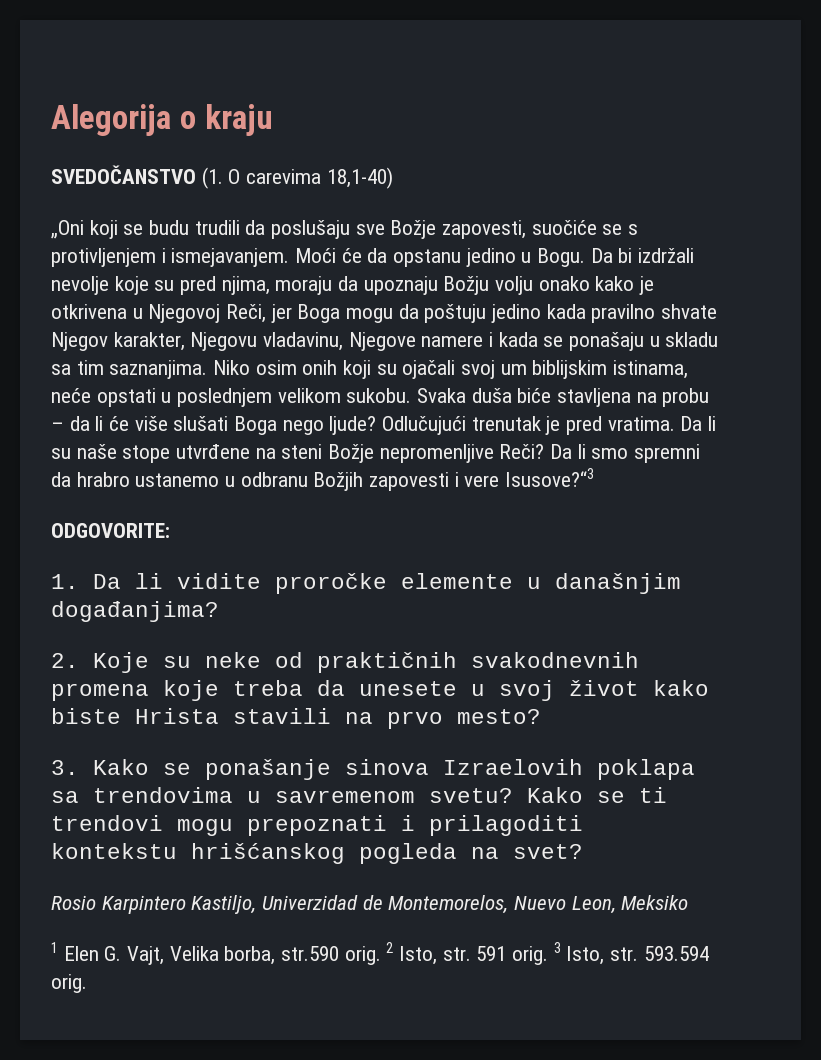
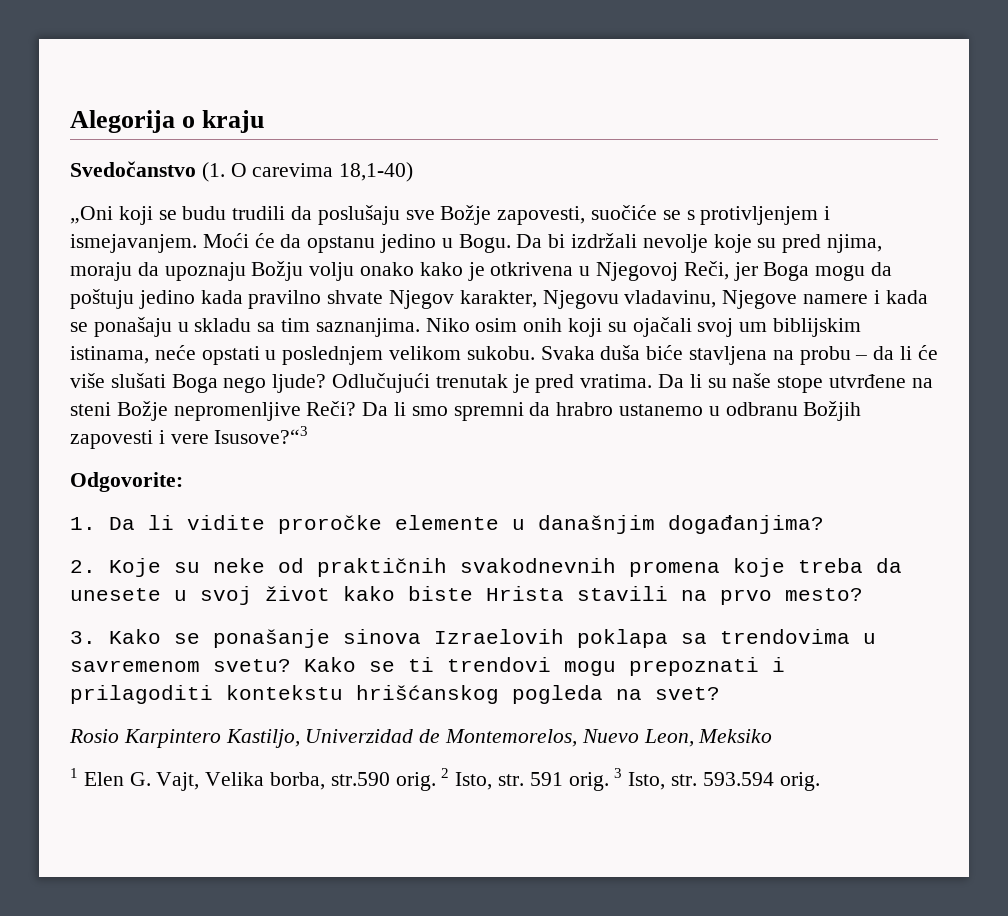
[51,165,196,184] SVEDOČANSTVO -> [70,161,196,177] Svedočanstvo
[51,523,170,538] ODGOVORITE: -> [70,472,183,492] Odgovorite:

